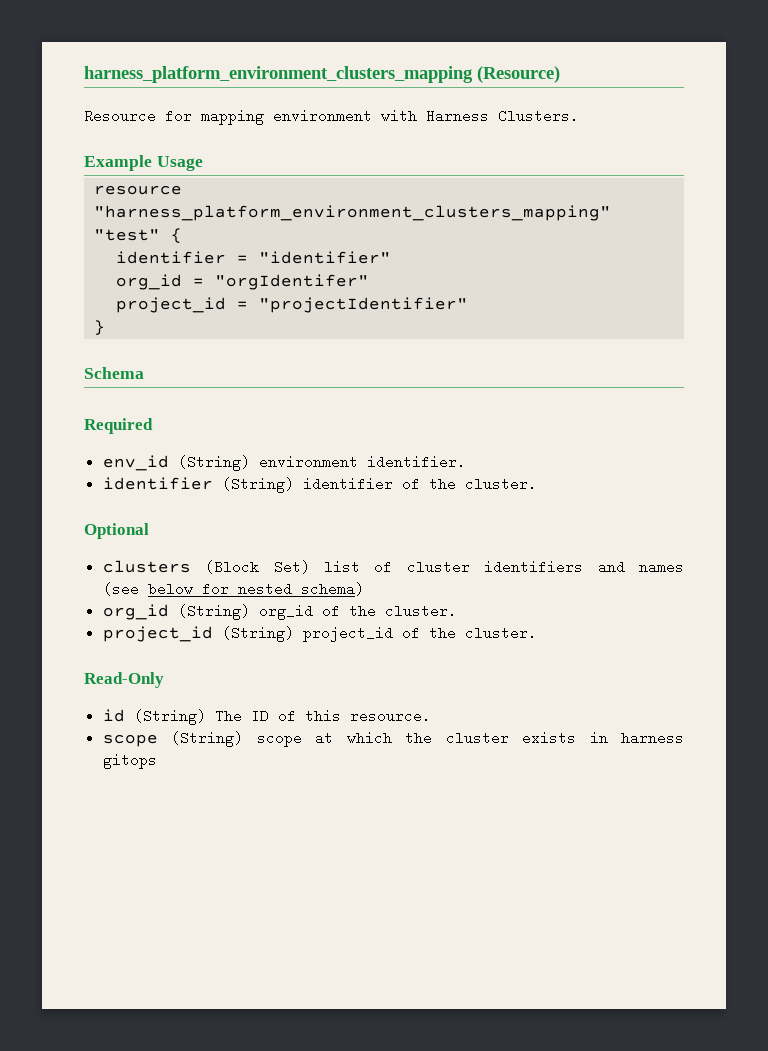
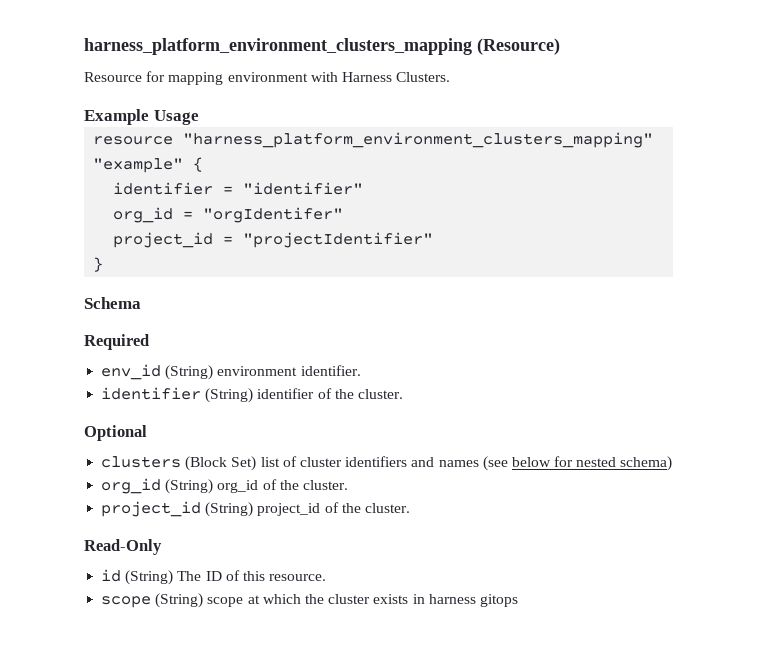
[94,229,161,241] "test" -> [93,158,184,173] "example"

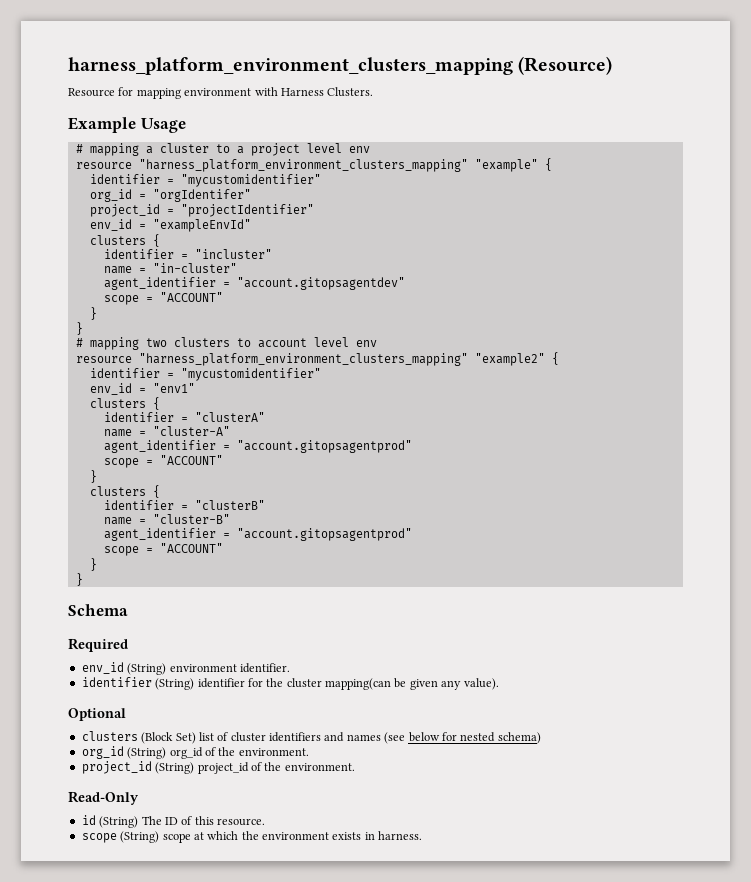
(199, 117) none -> [75,143,370,156] // # mapping a cluster to a project level env
[243,182,364,195] "identifier" -> [180,174,321,187] "mycustomidentifier"
(434, 240) none -> [89,219,251,232] [89,234,160,247] [103,249,272,259] [103,263,237,274] [103,277,405,290] [103,292,223,305] [89,307,97,320] [75,322,83,335] [75,337,377,350] [75,352,559,366] [89,368,321,381] [89,383,195,395] [89,397,160,410] [103,412,265,422] [103,426,230,437] [103,440,412,453] [103,455,223,468] [89,470,97,483] [89,485,160,498] [103,500,265,510] [103,514,230,525] [103,528,412,541] [103,543,223,556] [89,558,97,571] // env_id = "exampleEnvId" // clusters { // identifier = "incluster" // name = "in-cluster" // agent_identifier = "account.gitopsagentdev" // scope = "ACCOUNT" // } // } // # mapping two clusters to account level env // resource "harness_platform_environment_clusters_mapping" "example2" { // identifier = "mycustomidentifier" // env_id = "env1" // clusters { // identifier = "clusterA" // name = "cluster-A" // agent_identifier = "account.gitopsagentprod" // scope = "ACCOUNT" // } // clusters { // identifier = "clusterB" // name = "cluster-B" // agent_identifier = "account.gitopsagentprod" // scope = "ACCOUNT" // }
[317,388,403,399] of the cluster. -> [247,678,499,690] for the cluster mapping(can be given any value).
[302,480,348,490] cluster. -> [238,748,309,756] environment.
[364,503,410,513] cluster. -> [284,763,355,771] environment.
[328,594,371,604] cluster -> [262,832,329,840] environment
[428,594,518,607] harness gitops -> [378,831,423,840] harness.

